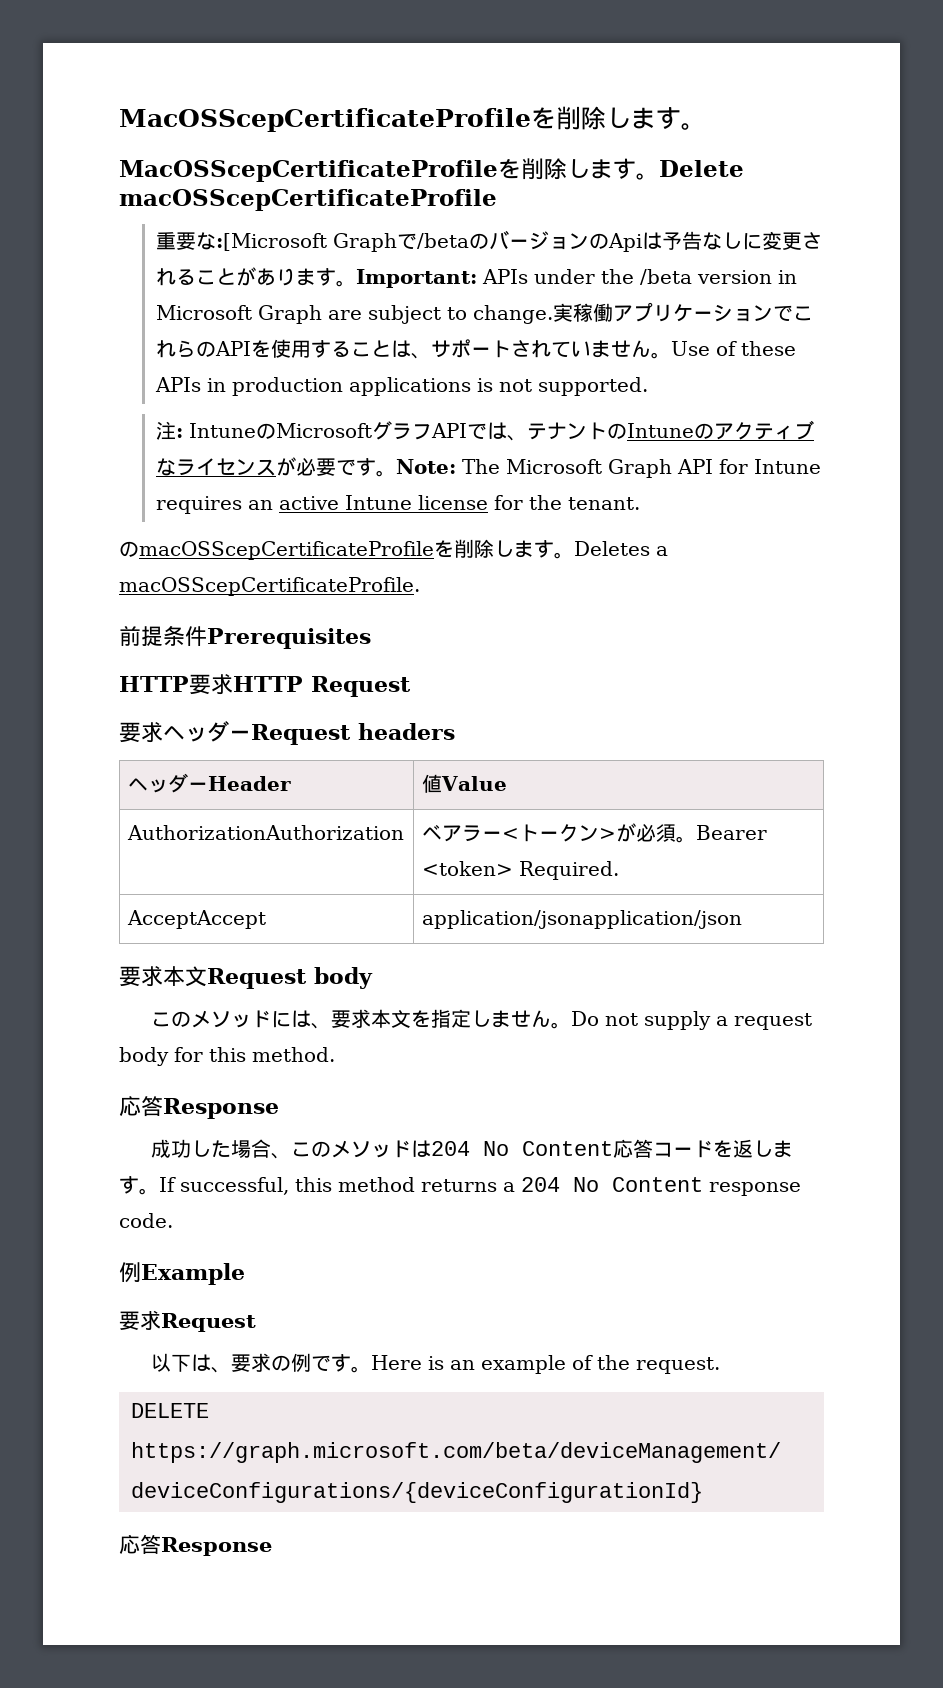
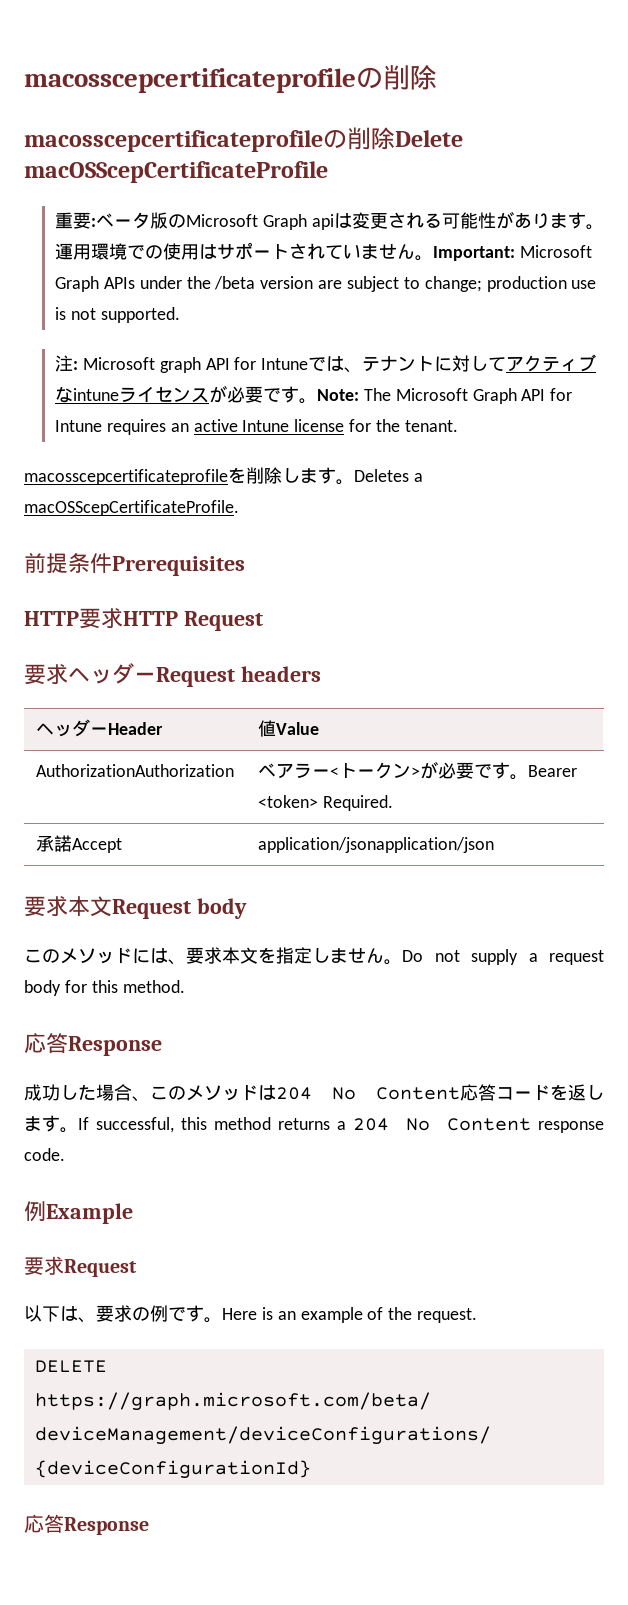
[119,106,706,132] [119,158,744,182] [119,189,497,211] [156,230,763,252] MacOSScepCertificateProfileを削除します。 // MacOSScepCertificateProfileを削除します。Delete macOSScepCertificateProfile // 重要な:[Microsoft Graphで/betaのバージョンのApiは予告なしに -> [24,65,437,93] [24,127,463,152] [24,161,328,183] [54,212,352,230] macosscepcertificateprofileの削除 // macosscepcertificateprofileの削除Delete macOSScepCertificateProfile // 重要:ベータ版のMicrosoft Graph apiは
[196,268,237,285] こと -> [441,212,496,229] 可能性
[356,269,798,288] [156,302,814,324] [156,339,432,359] Important: APIs under the /beta version in Microsoft Graph are subject to change.実稼働アプリケーションでこれらのAPIを使用することは、 -> [54,243,217,260] 運用環境での使用は
[671,341,797,356] [155,377,472,396] Use of these APIs in production applications -> [432,245,592,261] [54,276,597,292] Important: Microsoft Graph APIs under the /beta version are subject to change; production use
[189,421,468,440] IntuneのMicrosoftグラフAPI -> [82,357,309,373] Microsoft graph API for Intune
[607,423,715,439] のIntuneの -> [434,355,507,372] に対して
(177, 467) none -> [72,388,119,401] intune
[119,541,434,560] のmacOSScepCertificateProfile -> [24,469,228,485] macosscepcertificateprofile
[655,824,676,842] 須 -> [455,762,510,779] 要です
[126,910,266,929] AcceptAccept -> [35,835,122,853] 承諾Accept

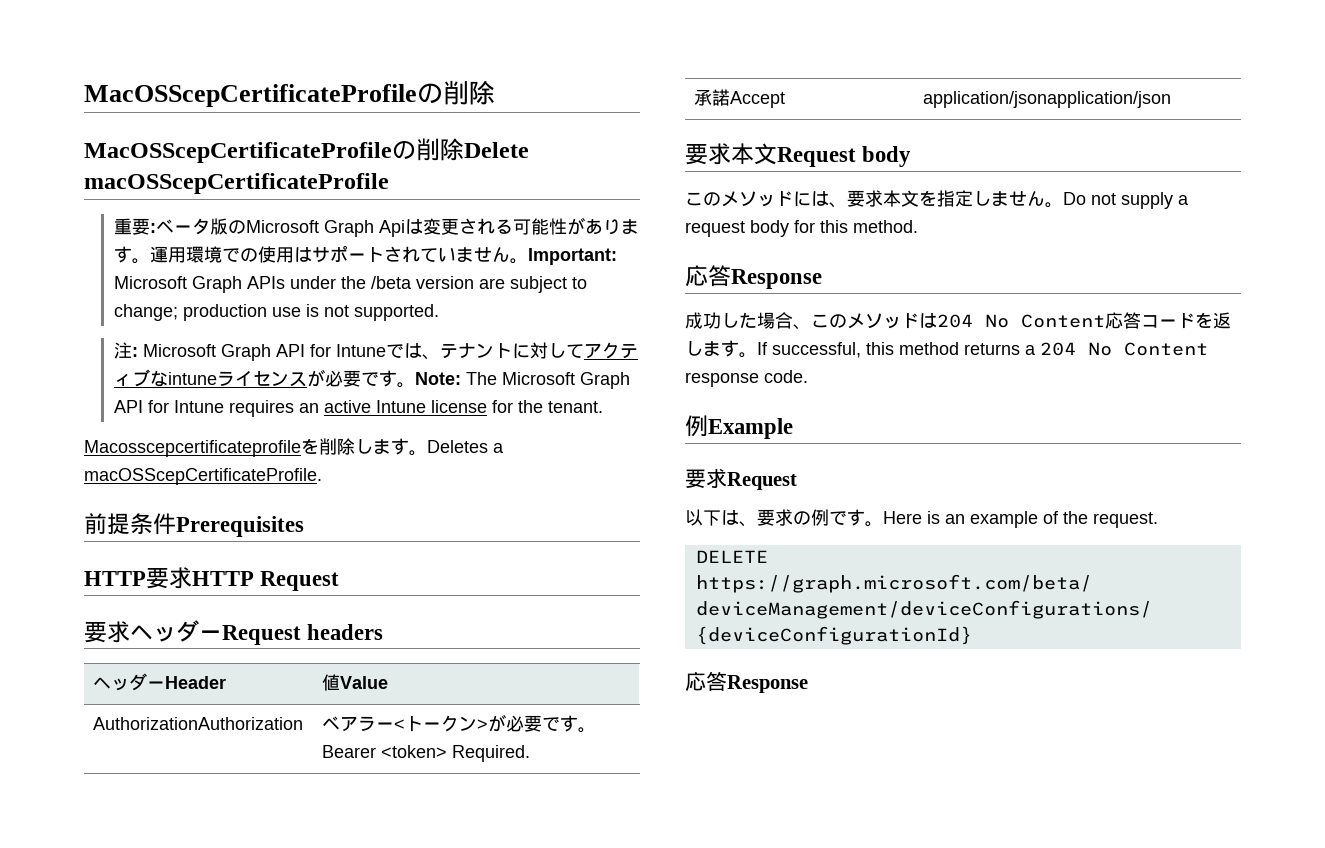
[24,68,356,93] macosscepcertificateprofile -> [84,84,417,107] MacOSScepCertificateProfile
[24,130,323,152] macosscepcertificateprofile -> [84,142,392,163] MacOSScepCertificateProfile
[311,214,334,230] api -> [378,220,405,237] Api
[159,357,201,373] graph -> [220,344,271,361] Graph
[24,469,228,485] macosscepcertificateprofile -> [84,440,301,457] Macosscepcertificateprofile

